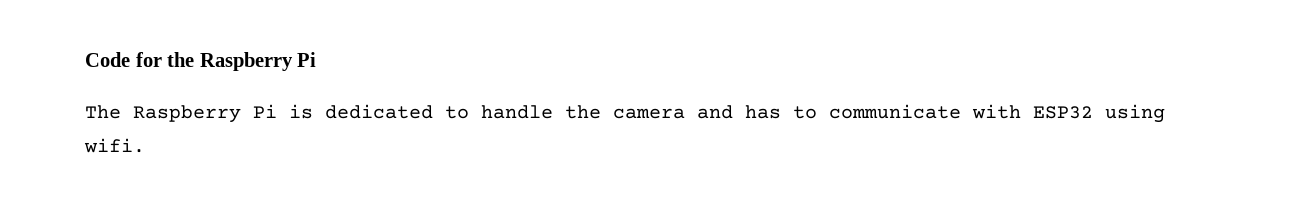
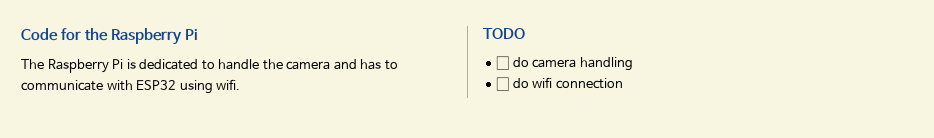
(145, 145) none -> [483,28,525,39] [496,56,633,71] [496,77,623,91] // TODO // ☐ do camera handling // ☐ do wifi connection

